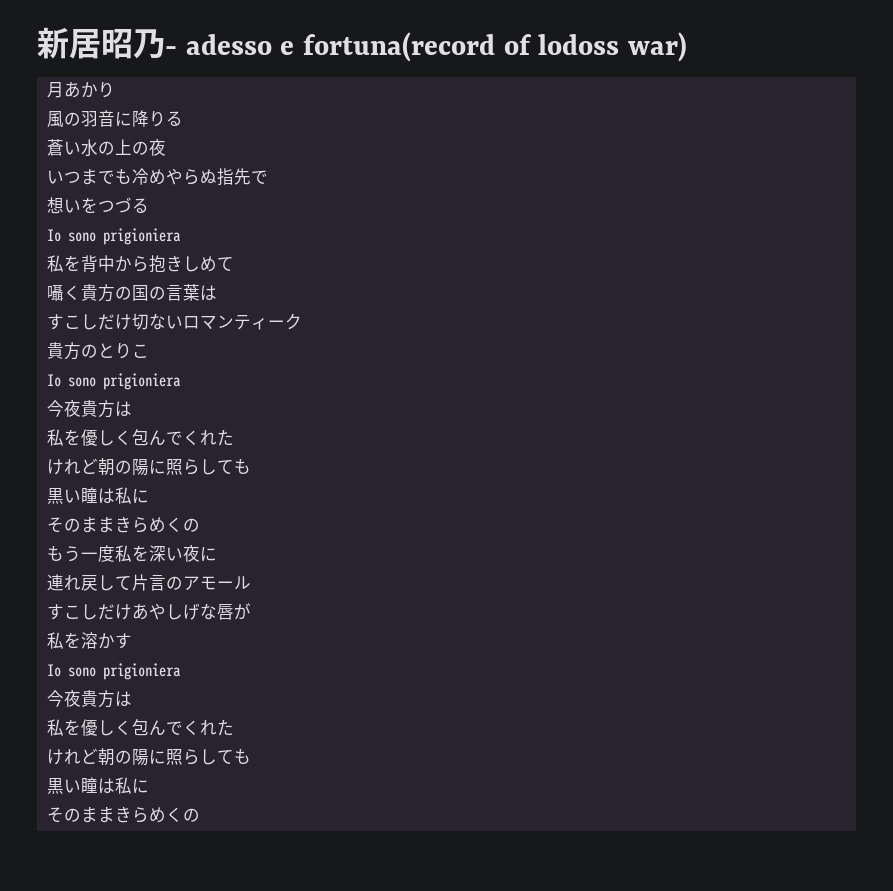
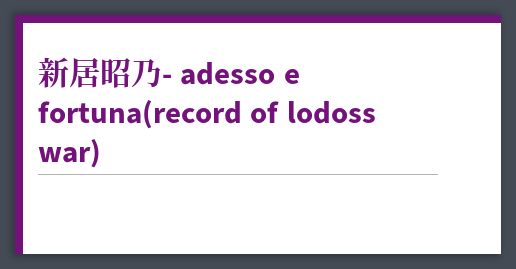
[46,81,115,98] [46,110,183,128] [46,139,166,156] [46,168,268,186] [46,197,149,214] [46,228,181,245] [46,255,234,273] [46,284,217,302] [46,313,302,330] [46,342,149,360] [46,373,181,390] [46,400,132,418] [46,429,234,446] [46,458,251,476] [46,487,149,504] [46,516,200,533] [46,545,217,562] [46,574,251,591] [46,603,251,620] [46,632,132,649] [46,663,181,680] [46,690,132,708] [46,719,234,736] [46,748,251,766] [46,777,149,794] [46,806,200,823] // 月あかり // 風の羽音に降りる // 蒼い水の上の夜 // いつまでも冷めやらぬ指先で // 想いをつづる // Io sono prigioniera // 私を背中から抱きしめて // 囁く貴方の国の言葉は // すこしだけ切ないロマンティーク // 貴方のとりこ // Io sono prigioniera // 今夜貴方は // 私を優しく包んでくれた // けれど朝の陽に照らしても // 黒い瞳は私に // そのままきらめくの // もう一度私を深い夜に // 連れ戻して片言のアモール // すこしだけあやしげな唇が // 私を溶かす // Io sono prigioniera // 今夜貴方は // 私を優しく包んでくれた // けれど朝の陽に照らしても // 黒い瞳は私に // そのままきらめくの -> (101, 153) none

